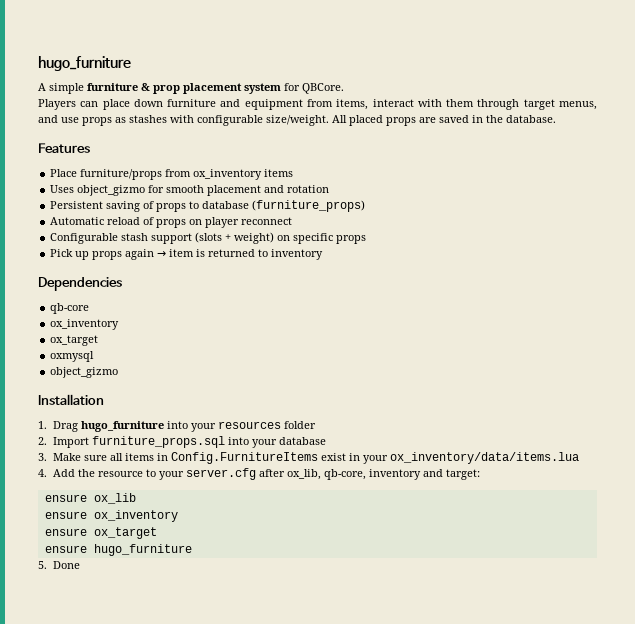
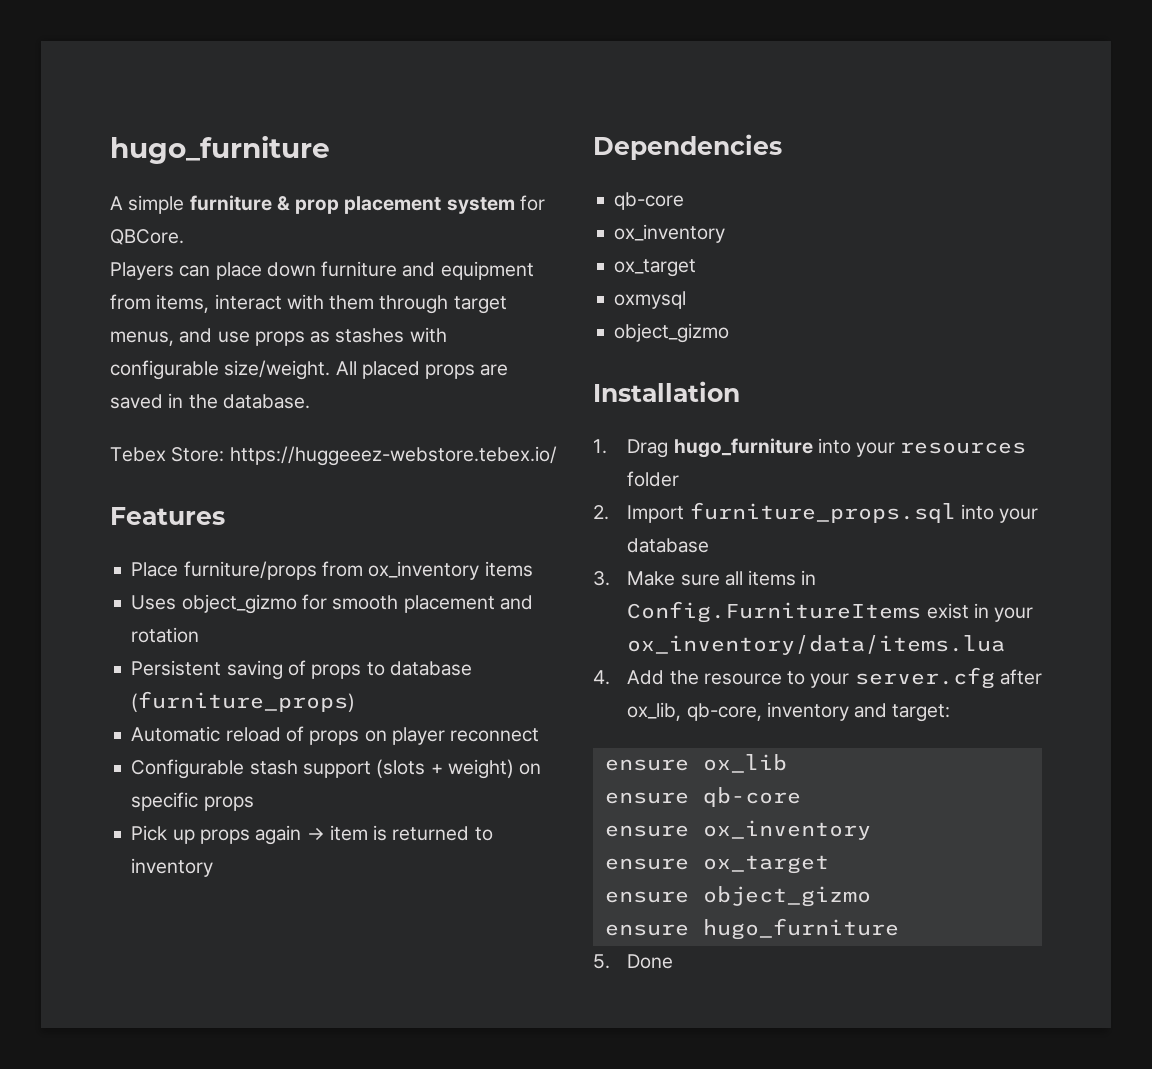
(556, 119) none -> [110,446,557,466] // Tebex Store: https://huggeeez-webstore.tebex.io/
(136, 498) none -> [604,787,801,807] // ensure qb-core
(157, 533) none -> [604,886,871,907] // ensure object_gizmo

